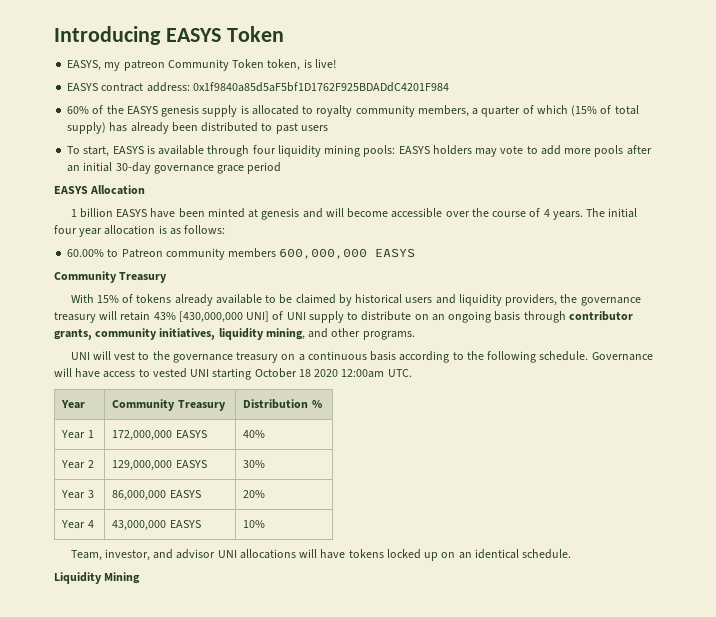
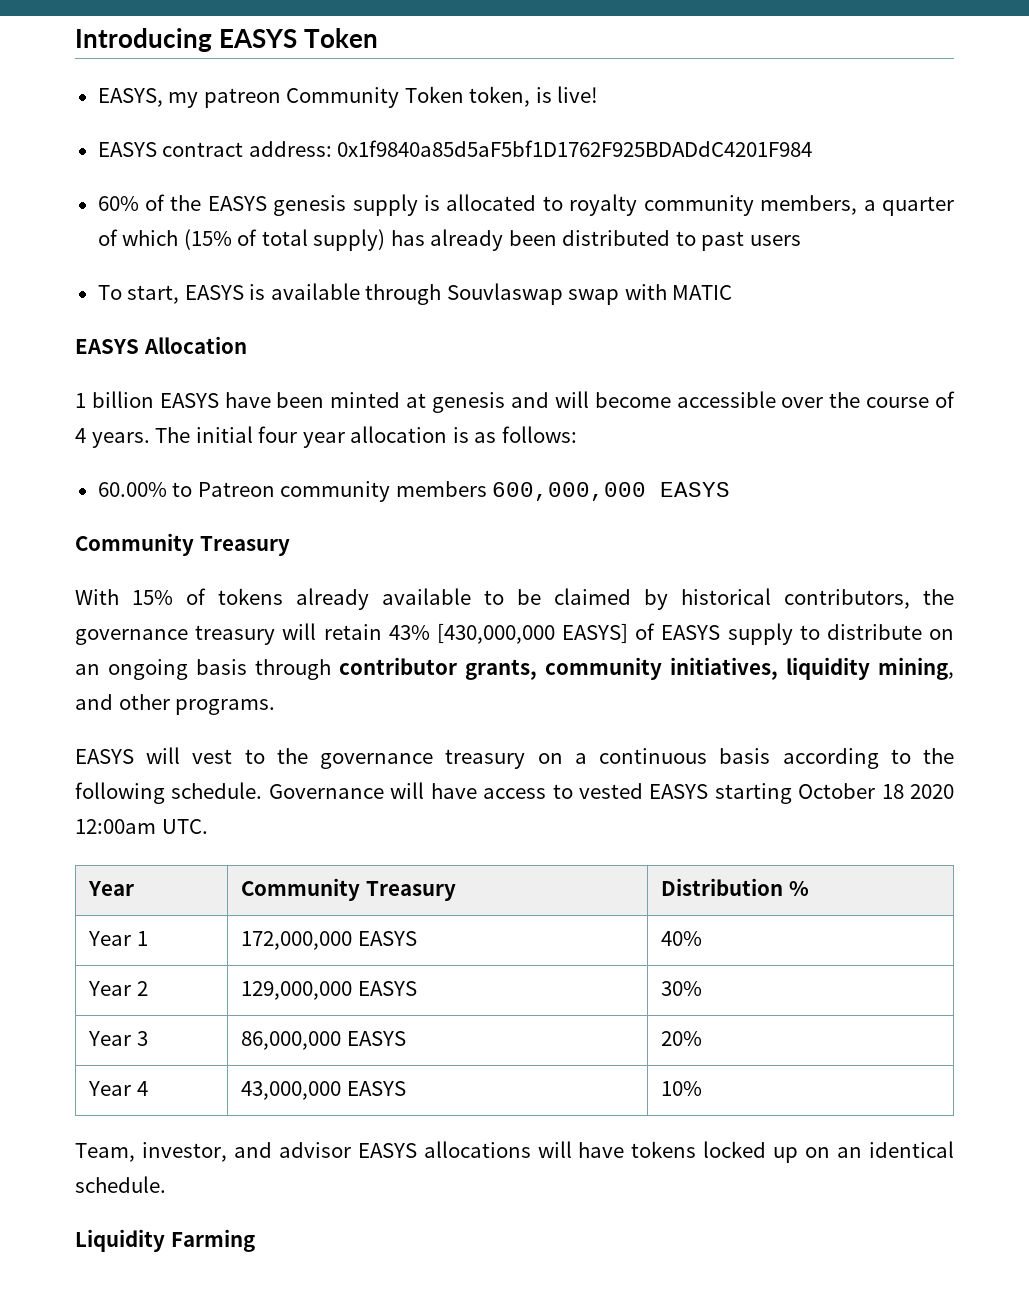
[252,145,652,157] [67,162,282,174] four liquidity mining pools: EASYS holders may vote to add more pools after an initial 30-day governance grace period -> [446,283,733,305] Souvlaswap swap with MATIC
[405,294,558,306] users and liquidity providers, -> [784,589,910,609] contributors,
[246,311,306,322] UNI] of UNI -> [562,623,721,644] EASYS] of EASYS
[70,352,90,360] UNI -> [75,749,134,764] EASYS
[190,369,210,377] UNI -> [649,784,709,799] EASYS
[217,550,237,558] UNI -> [357,1143,417,1158] EASYS
[104,572,141,584] Mining -> [170,1229,255,1252] Farming

